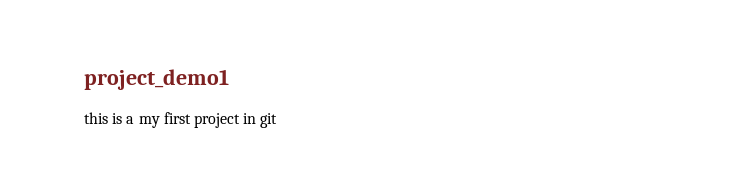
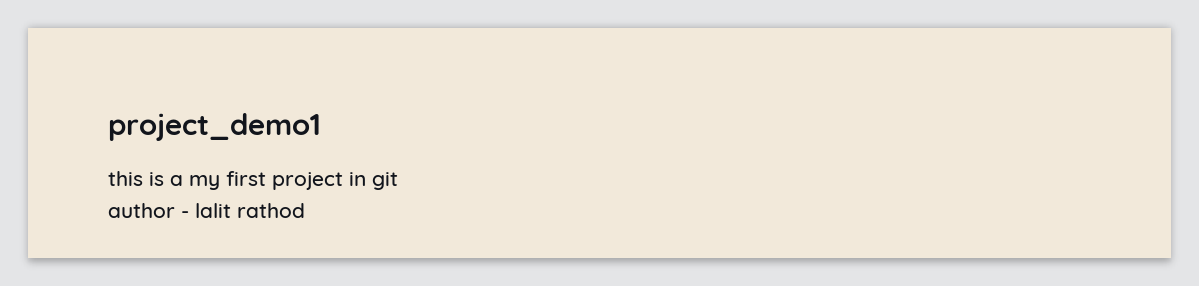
(278, 120) none -> [108,203,305,218] // author - lalit rathod

